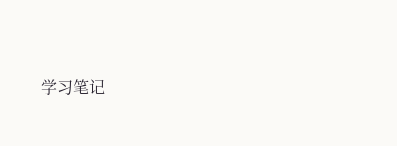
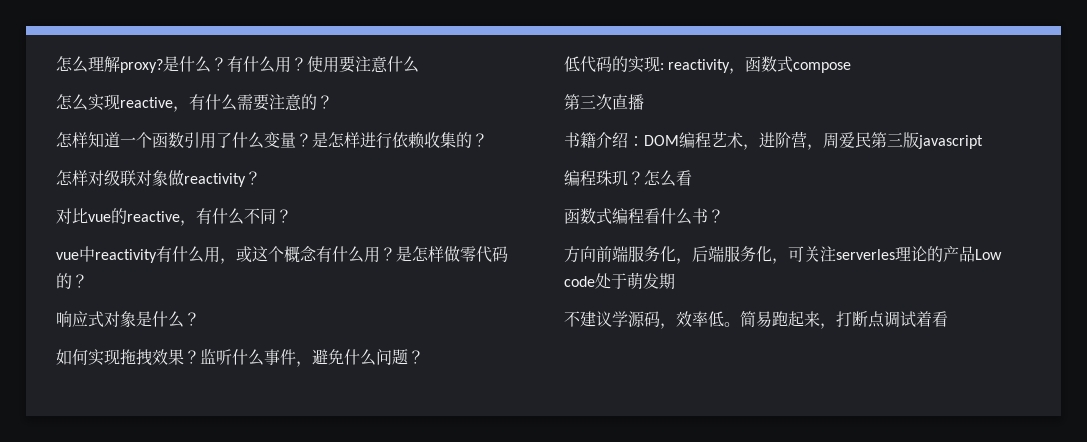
[41,79,105,95] 学习笔记 -> [56,56,419,73] [56,94,333,112] [56,132,488,149] [56,170,261,187] [56,208,292,226] [56,246,508,264] [56,273,88,289] [56,311,200,328] [56,348,424,367] [564,56,852,74] [564,94,644,110] [564,131,983,150] [564,170,692,187] [564,208,724,225] [564,246,1002,264] [564,272,675,289] [564,311,948,329] 怎么理解proxy?是什么？有什么用？使用要注意什么 // 怎么实现reactive，有什么需要注意的？ // 怎样知道一个函数引用了什么变量？是怎样进行依赖收集的？ // 怎样对级联对象做reactivity？ // 对比vue的reactive，有什么不同？ // vue中reactivity有什么用，或这个概念有什么用？是怎样做零代码的？ // 响应式对象是什么？ // 如何实现拖拽效果？监听什么事件，避免什么问题？ // 低代码的实现: reactivity，函数式compose // 第三次直播 // 书籍介绍：DOM编程艺术，进阶营，周爱民第三版javascript // 编程珠玑？怎么看 // 函数式编程看什么书？ // 方向前端服务化，后端服务化，可关注serverles理论的产品Low code处于萌发期 // 不建议学源码，效率低。简易跑起来，打断点调试着看

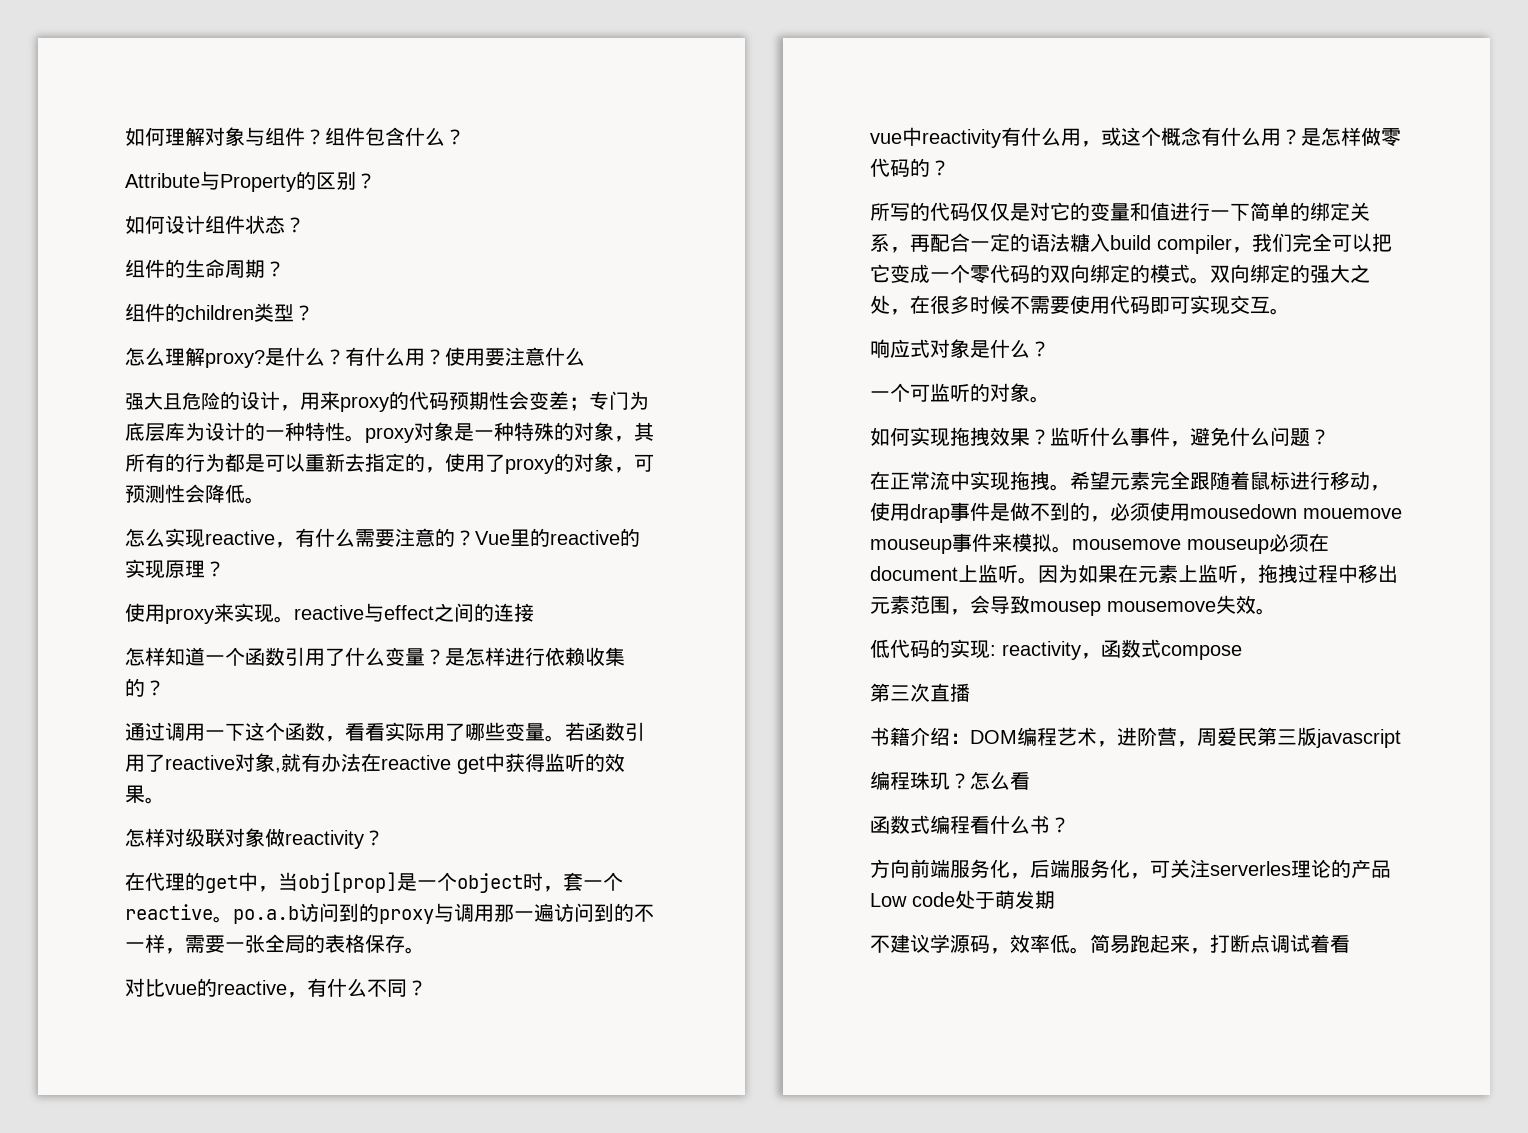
(56, 63) none -> [125,127,465,146] [125,171,376,192] [125,215,305,234] [125,259,285,278] [125,303,314,322] 如何理解对象与组件？组件包含什么？ // Attribute与Property的区别？ // 如何设计组件状态？ // 组件的生命周期？ // 组件的children类型？ //
(419, 64) none -> [125,391,649,412] [125,422,654,443] [125,453,654,474] [125,484,265,504] // 强大且危险的设计，用来proxy的代码预期性会变差；专门为底层库为设计的一种特性。proxy对象是一种特殊的对象，其所有的行为都是可以重新去指定的，使用了proxy的对象，可预测性会降低。
(333, 102) none -> [475,528,640,547] [125,559,225,579] [125,603,534,624] Vue里的reactive的实现原理？ // 使用proxy来实现。reactive与effect之间的连接
(488, 140) none -> [125,722,645,742] [125,753,625,774] [125,785,165,804] // 通过调用一下这个函数，看看实际用了哪些变量。若函数引用了reactive对象,就有办法在reactive get中获得监听的效果。
(261, 178) none -> [125,872,623,893] [125,903,654,924] [125,934,425,954] // 在代理的get中，当obj[prop]是一个object时，套一个reactive。po.a.b访问到的proxy与调用那一遍访问到的不一样，需要一张全局的表格保存。
(88, 281) none -> [870,202,1370,221] [870,233,1392,254] [870,264,1370,284] [870,295,1290,315] // 所写的代码仅仅是对它的变量和值进行一下简单的绑定关系，再配合一定的语法糖入build compiler，我们完全可以把它变成一个零代码的双向绑定的模式。双向绑定的强大之处，在很多时候不需要使用代码即可实现交互。
(200, 319) none -> [870,383,1050,403] // 一个可监听的对象。
(424, 357) none -> [870,471,1390,491] [870,502,1402,523] [870,533,1329,554] [870,564,1398,584] [870,595,1276,616] // 在正常流中实现拖拽。希望元素完全跟随着鼠标进行移动，使用drap事件是做不到的，必须使用mousedown mouemove mouseup事件来模拟。mousemove mouseup必须在document上监听。因为如果在元素上监听，拖拽过程中移出元素范围，会导致mousep mousemove失效。

